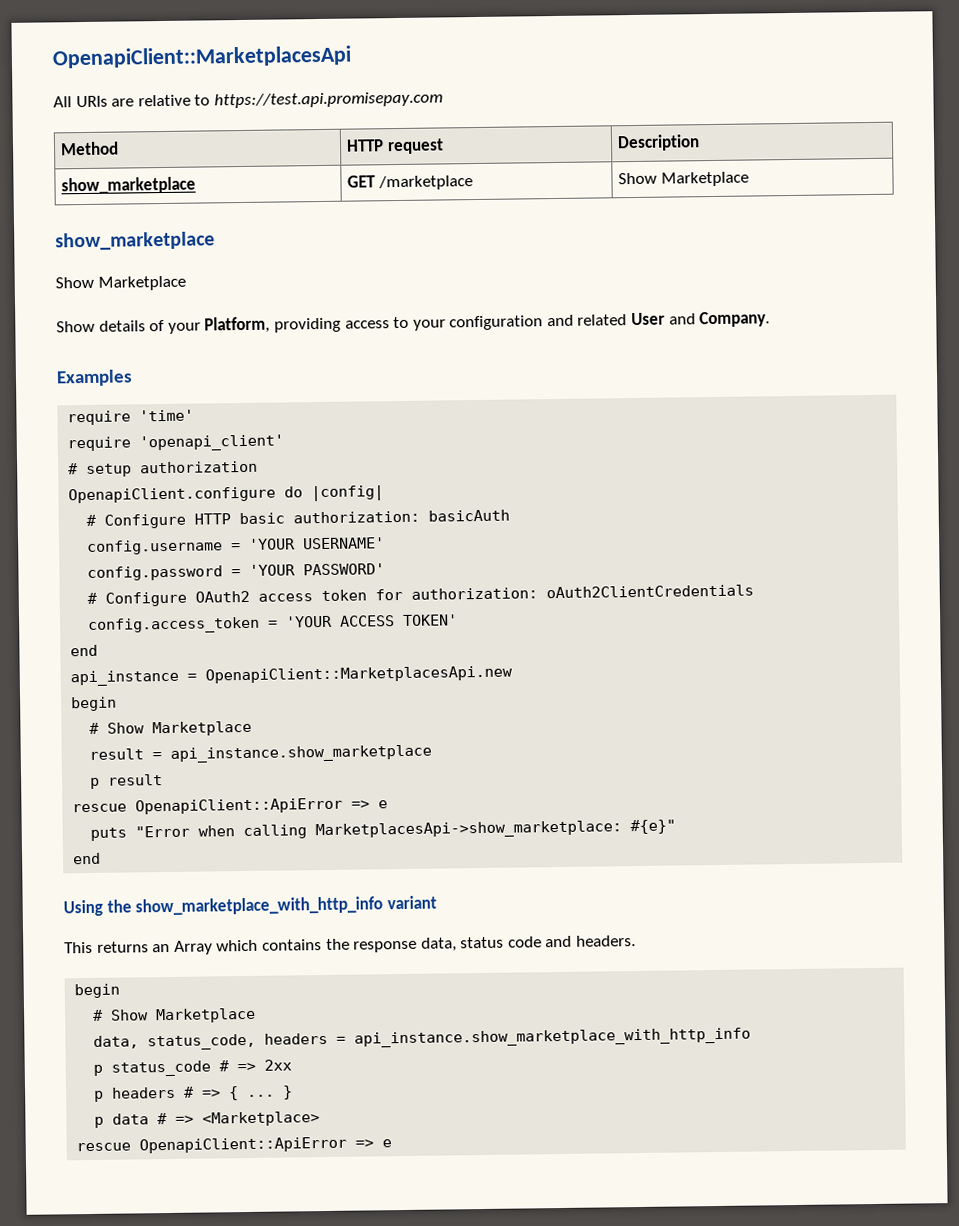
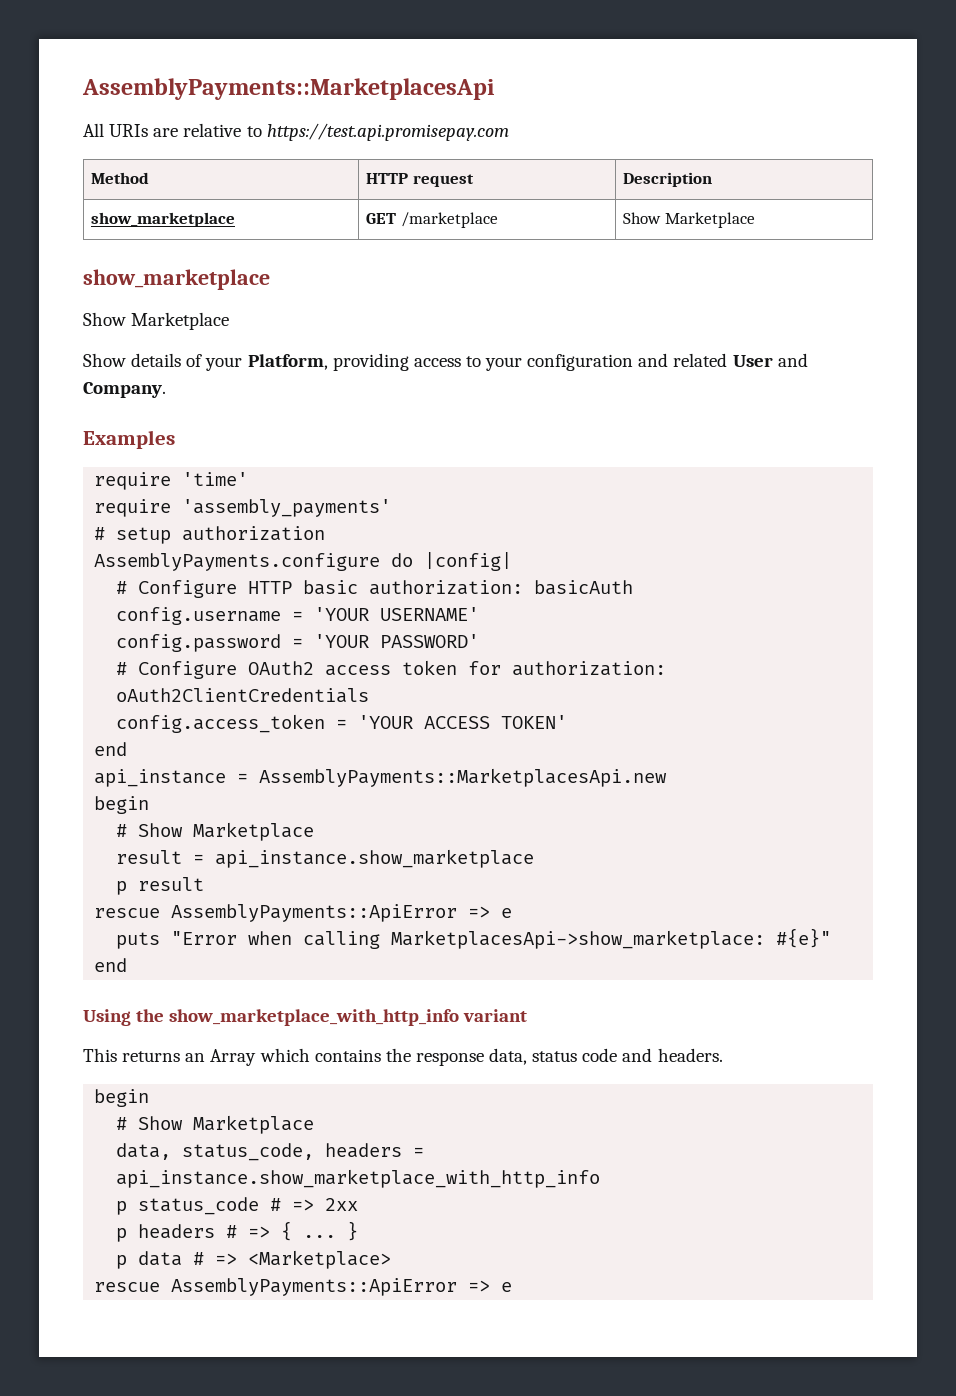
[52,45,352,69] OpenapiClient::MarketplacesApi -> [82,78,495,100] AssemblyPayments::MarketplacesApi
[139,434,285,452] 'openapi_client' -> [182,499,392,517] 'assembly_payments'
[68,486,277,504] OpenapiClient.configure -> [94,553,381,571] AssemblyPayments.configure
[205,665,514,684] OpenapiClient::MarketplacesApi.new -> [259,768,668,787] AssemblyPayments::MarketplacesApi.new
[135,797,344,815] OpenapiClient::ApiError -> [171,904,458,922] AssemblyPayments::ApiError
[139,1136,348,1154] OpenapiClient::ApiError -> [171,1278,458,1296] AssemblyPayments::ApiError

